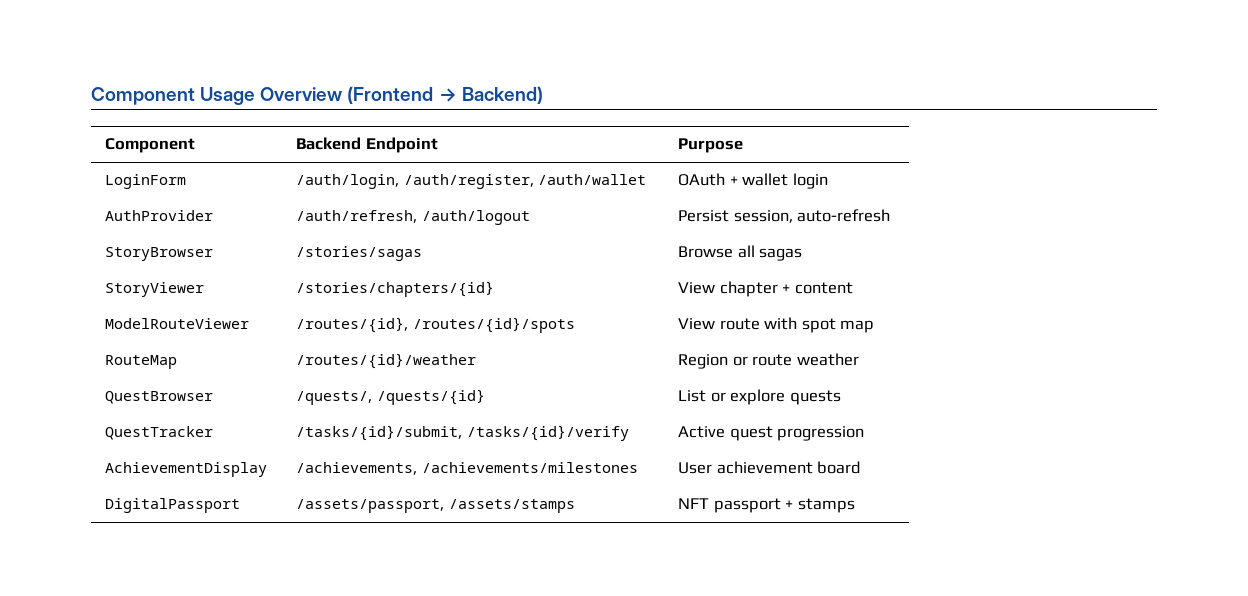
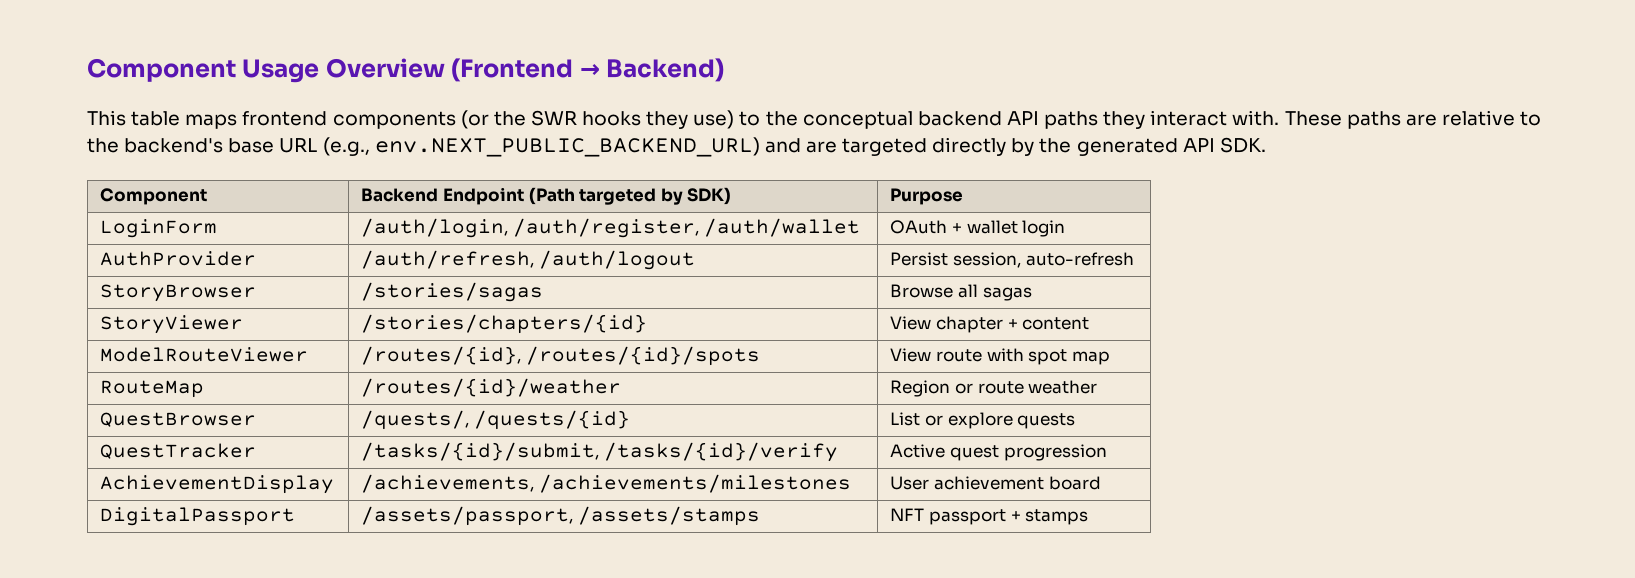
(543, 95) none -> [87,110,1542,129] [87,137,1266,157] // This table maps frontend components (or the SWR hooks they use) to the conceptual backend API paths they interact with. These paths are relative to the backend's base URL (e.g., env.NEXT_PUBLIC_BACKEND_URL) and are targeted directly by the generated API SDK.
(438, 145) none -> [528,187,732,205] (Path targeted by SDK)

